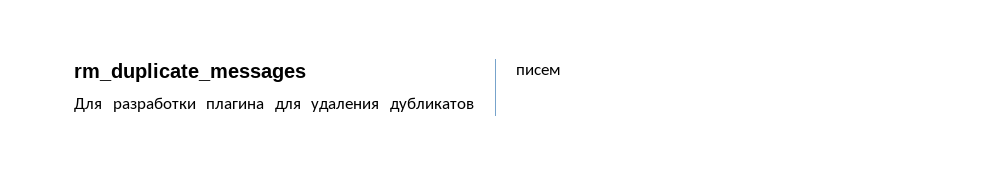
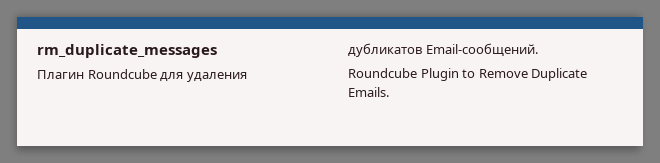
[74,97,474,112] [516,67,561,75] Для разработки плагина для удаления дубликатов писем -> [37,69,247,82] [348,43,538,57] [348,68,588,81] [348,87,389,97] Плагин Roundcube для удаления дубликатов Email-сообщений. // Roundcube Plugin to Remove Duplicate Emails.

